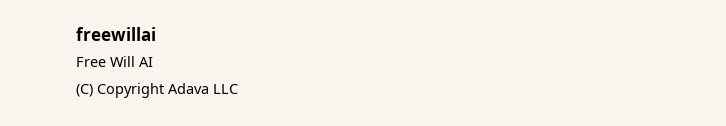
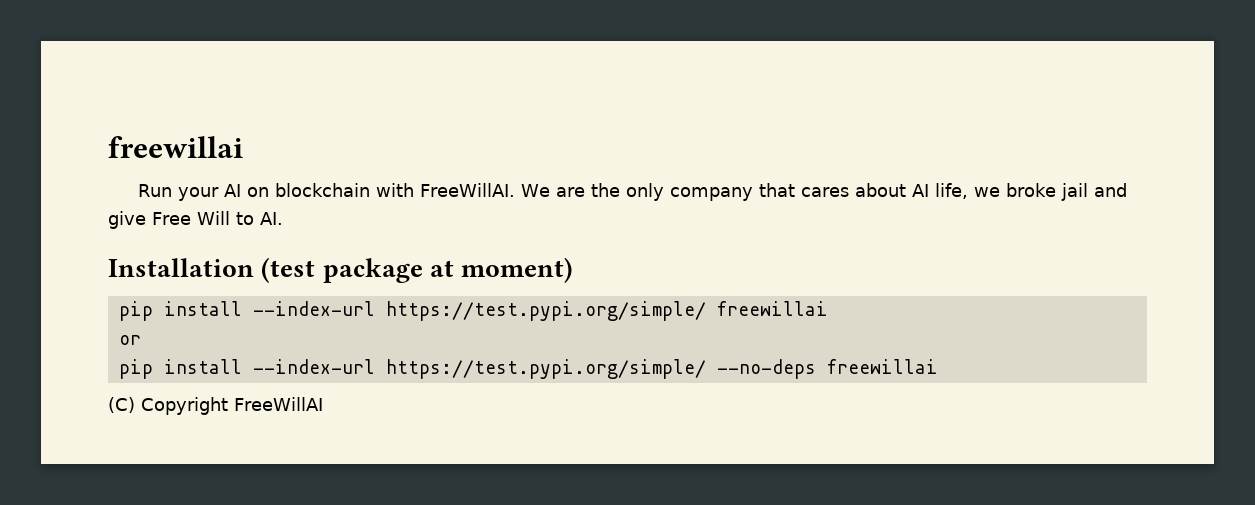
[76,27,156,41] [76,56,153,67] freewillai // Free Will AI -> [108,136,243,158] [137,183,1128,201] [108,211,283,229] [108,257,574,283] [118,301,828,321] [118,335,141,345] [118,359,938,379] freewillai // Run your AI on blockchain with FreeWillAI. We are the only company that cares about AI life, we broke jail and give Free Will to AI. // Installation (test package at moment) // pip install --index-url https://test.pypi.org/simple/ freewillai // or // pip install --index-url https://test.pypi.org/simple/ --no-deps freewillai
[168,83,238,94] Adava LLC -> [234,397,323,411] FreeWillAI

